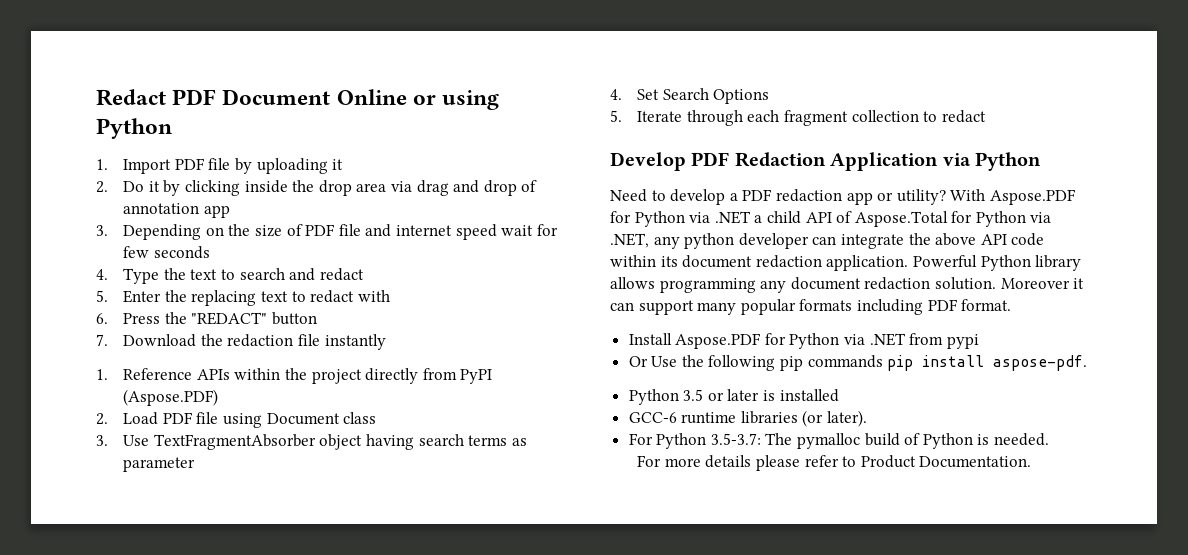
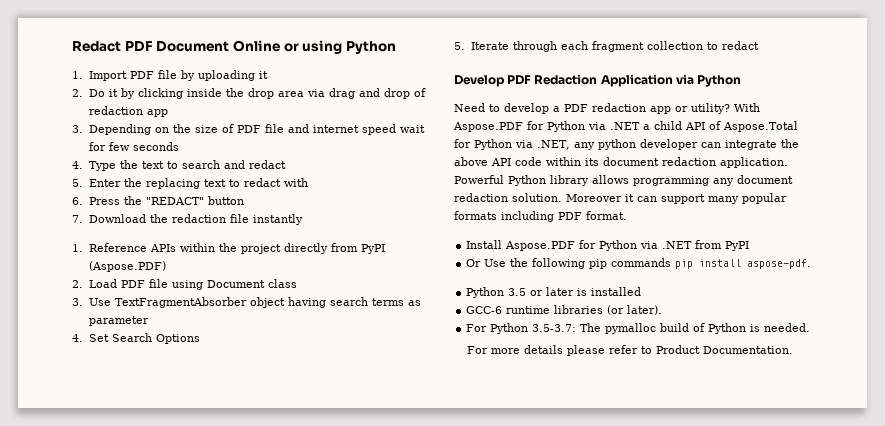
[123,203,200,214] annotation -> [88,106,143,115] redaction
[946,334,979,349] pypi -> [725,241,750,251] PyPI

